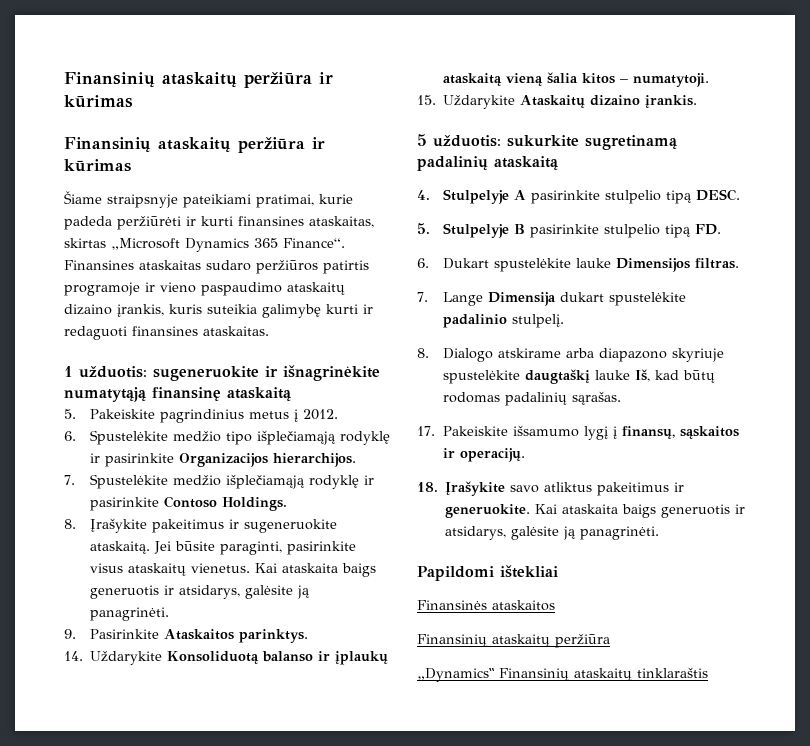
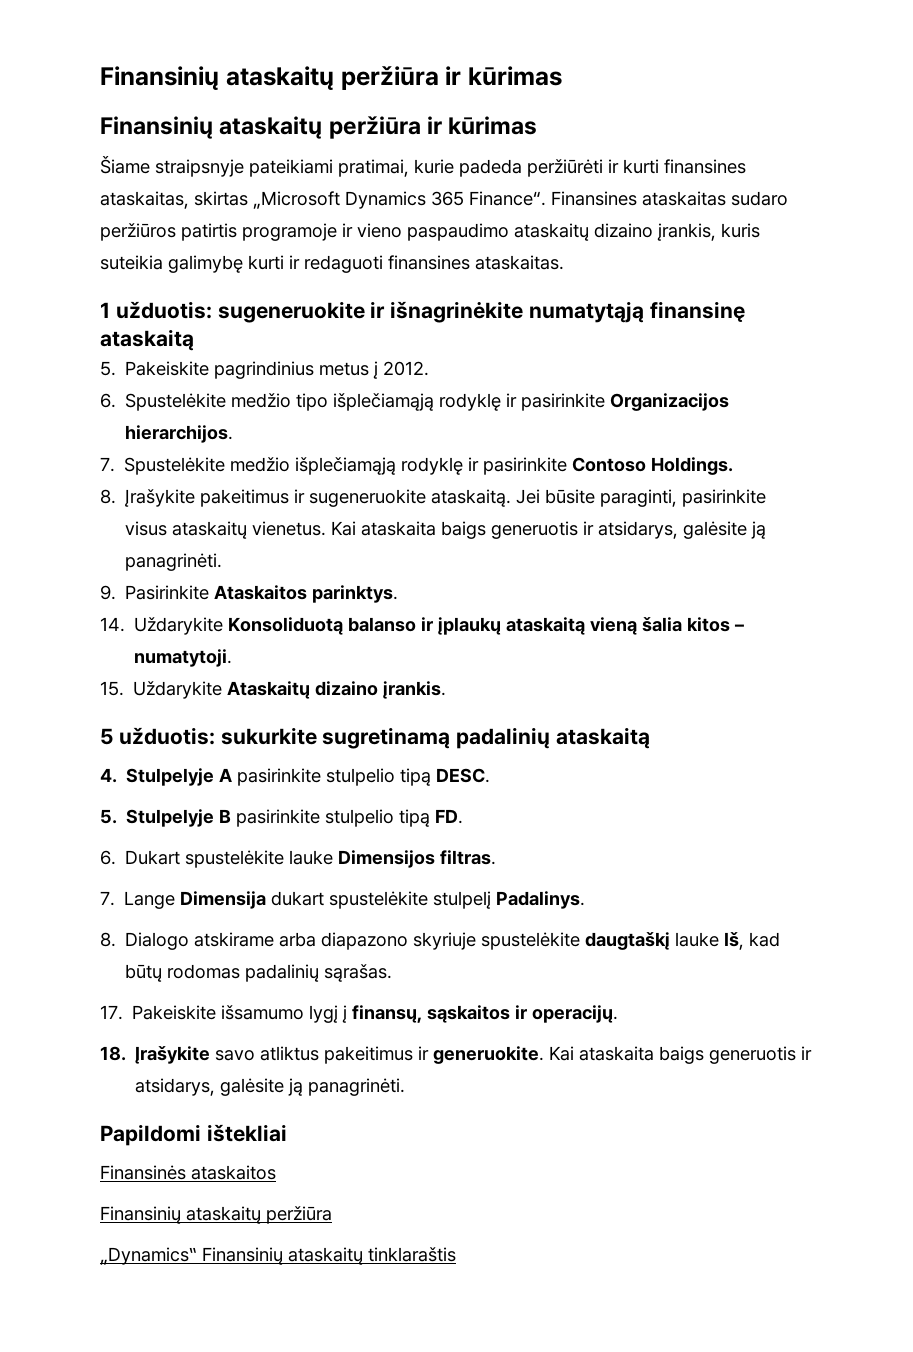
[443,314,565,328] padalinio stulpelį. -> [433,891,586,909] stulpelį Padalinys.

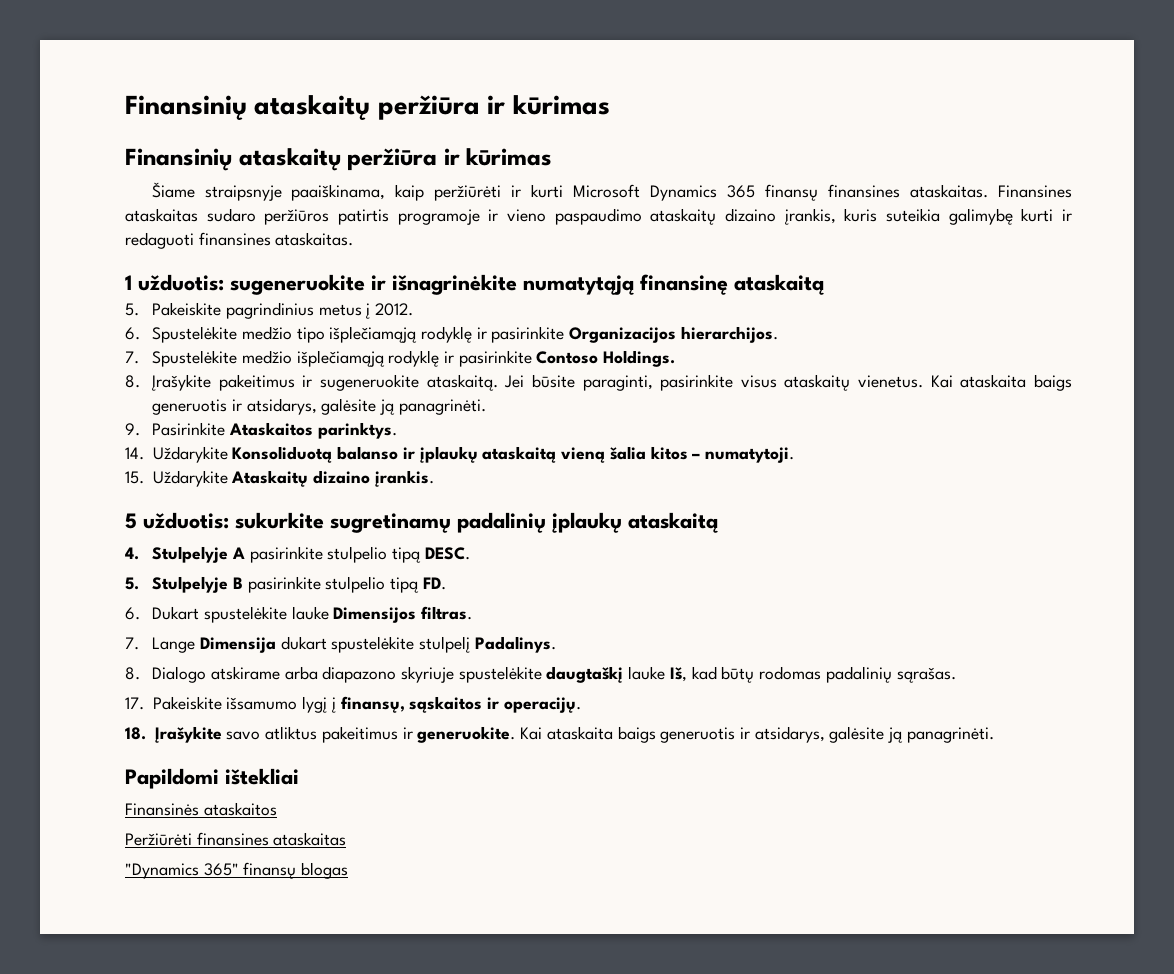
[249,159,746,177] [100,191,546,209] pateikiami pratimai, kurie padeda peržiūrėti ir kurti finansines ataskaitas, skirtas „Microsoft Dynamics 365 Finance“. -> [291,184,989,201] paaiškinama, kaip peržiūrėti ir kurti Microsoft Dynamics 365 finansų finansines ataskaitas.
[322,727,551,749] sugretinamą padalinių -> [330,512,622,533] sugretinamų padalinių įplaukų
[100,1206,332,1224] [100,1247,456,1265] Finansinių ataskaitų peržiūra // „Dynamics‟ Finansinių ataskaitų tinklaraštis -> [125,832,347,846] [125,862,349,879] Peržiūrėti finansines ataskaitas // "Dynamics 365" finansų blogas

